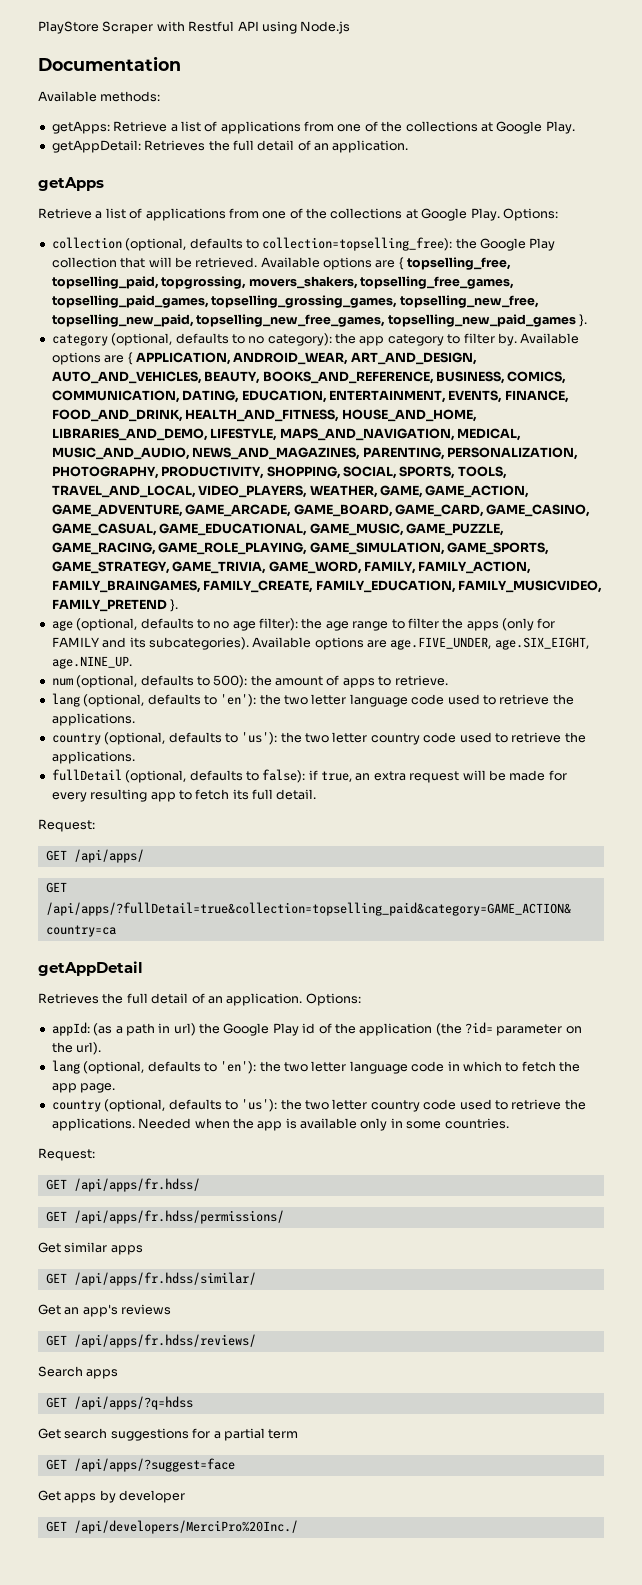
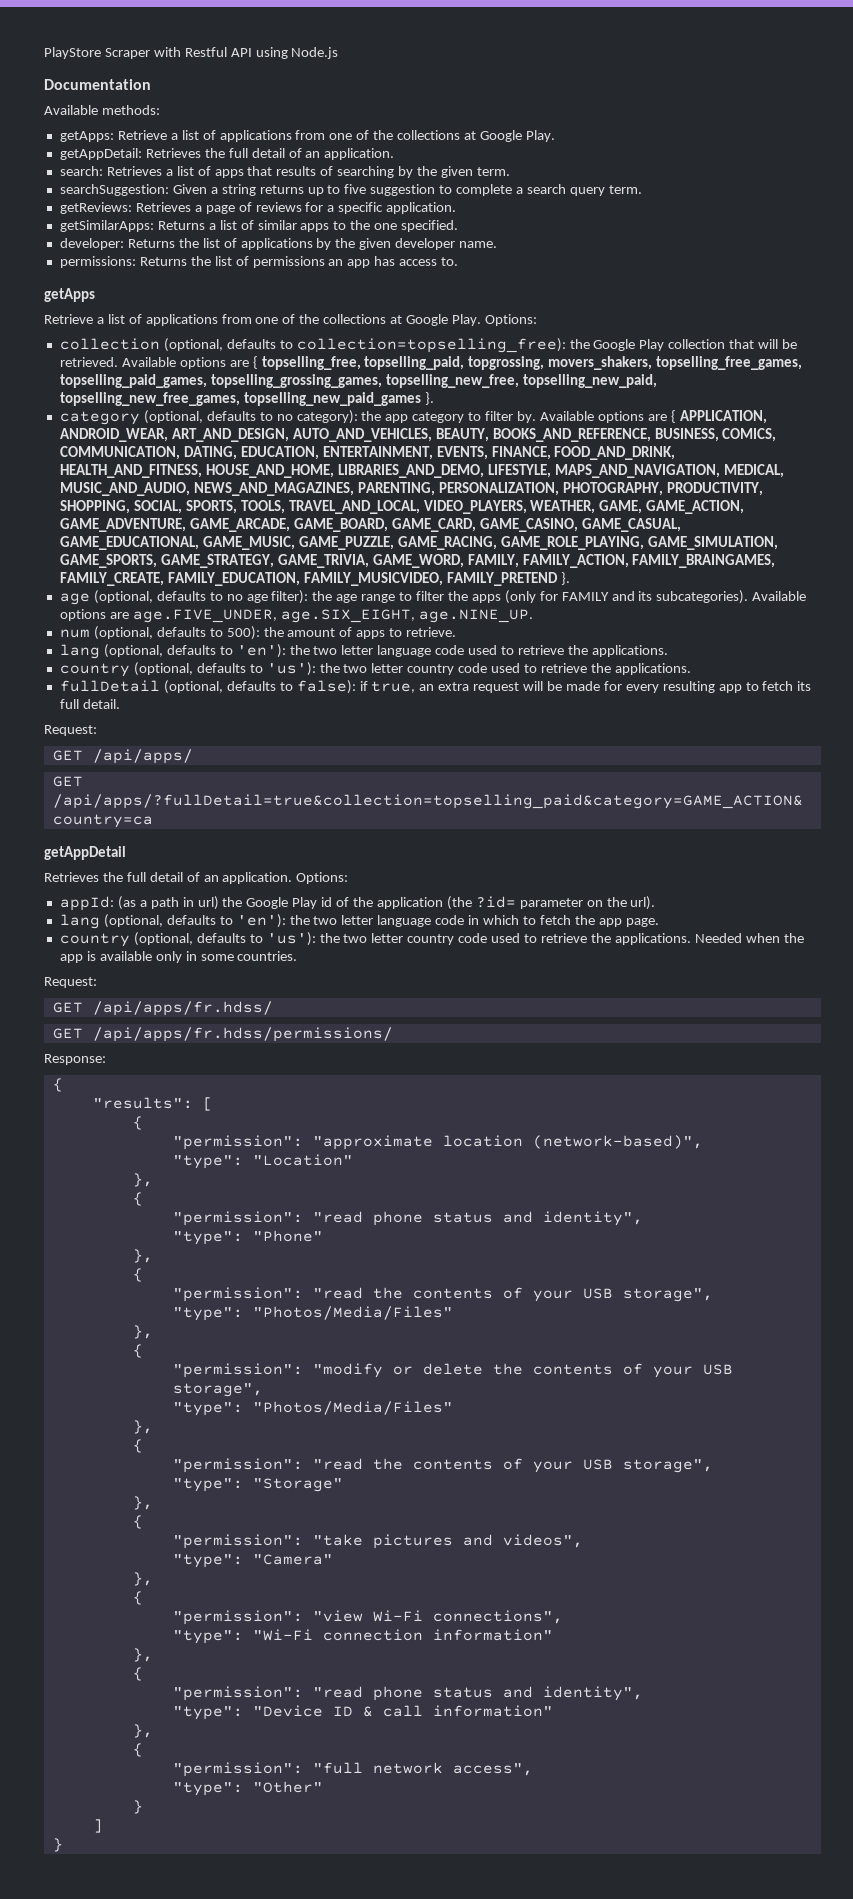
(409, 146) none -> [59,166,510,178] [59,184,642,196] [59,202,457,214] [59,220,459,232] [59,238,498,250] [59,256,459,268] // search: Retrieves a list of apps that results of searching by the given term. // searchSuggestion: Given a string returns up to five suggestion to complete a search query term. // getReviews: Retrieves a page of reviews for a specific application. // getSimilarApps: Returns a list of similar apps to the one specified. // developer: Returns the list of applications by the given developer name. // permissions: Returns the list of permissions an app has access to.
[38,1242,143,1255] [45,1272,256,1286] [38,1304,172,1317] [45,1334,256,1348] [38,1366,119,1379] [45,1396,193,1410] [38,1428,299,1441] [45,1458,235,1472] [38,1490,186,1503] [45,1520,298,1534] Get similar apps // GET /api/apps/fr.hdss/similar/ // Get an app's reviews // GET /api/apps/fr.hdss/reviews/ // Search apps // GET /api/apps/?q=hdss // Get search suggestions for a partial term // GET /api/apps/?suggest=face // Get apps by developer // GET /api/developers/MerciPro%20Inc./ -> [44,1054,106,1065] [52,1078,63,1092] [92,1097,213,1111] [132,1116,143,1130] [172,1135,703,1150] [172,1154,353,1169] [132,1173,153,1187] [132,1192,143,1206] [172,1211,643,1226] [172,1230,323,1245] [132,1249,153,1263] [132,1268,143,1282] [172,1287,713,1302] [172,1306,453,1321] [132,1325,153,1339] [132,1344,143,1358] [172,1363,733,1378] [172,1383,263,1397] [172,1401,453,1416] [132,1420,153,1434] [132,1439,143,1453] [172,1458,713,1473] [172,1478,343,1492] [132,1496,153,1510] [132,1515,143,1529] [172,1534,583,1549] [172,1554,333,1568] [132,1572,153,1586] [132,1591,143,1605] [172,1610,563,1625] [172,1629,553,1644] [132,1648,153,1662] [132,1667,143,1681] [172,1686,643,1701] [172,1705,553,1720] [132,1724,153,1738] [132,1743,143,1757] [172,1762,533,1777] [172,1781,323,1796] [132,1800,143,1814] [92,1819,103,1833] [52,1838,63,1852] Response: // { // "results": [ // { // "permission": "approximate location (network-based)", // "type": "Location" // }, // { // "permission": "read phone status and identity", // "type": "Phone" // }, // { // "permission": "read the contents of your USB storage", // "type": "Photos/Media/Files" // }, // { // "permission": "modify or delete the contents of your USB storage", // "type": "Photos/Media/Files" // }, // { // "permission": "read the contents of your USB storage", // "type": "Storage" // }, // { // "permission": "take pictures and videos", // "type": "Camera" // }, // { // "permission": "view Wi-Fi connections", // "type": "Wi-Fi connection information" // }, // { // "permission": "read phone status and identity", // "type": "Device ID & call information" // }, // { // "permission": "full network access", // "type": "Other" // } // ] // }

